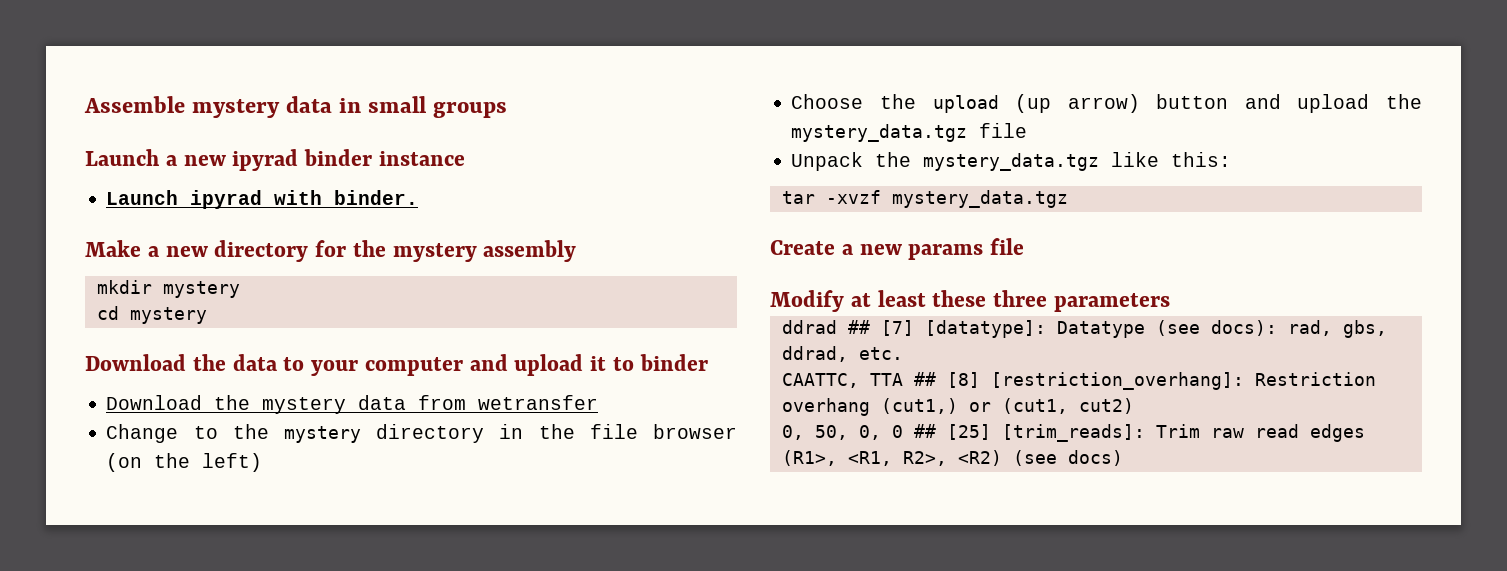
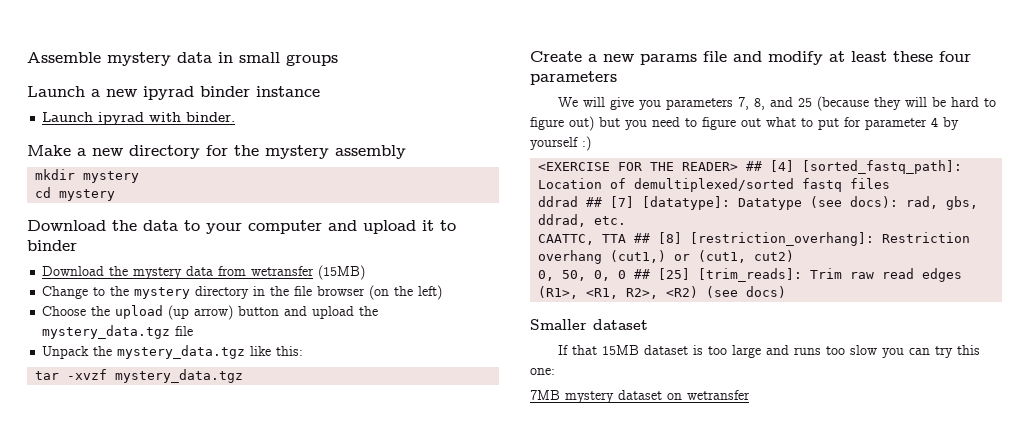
(599, 402) none -> [318,265,366,280] (15MB)
[770,290,844,312] // Modify -> [733,51,823,65] and modify
[993,290,1170,312] three parameters -> [939,51,971,62] [530,71,617,85] [557,96,996,111] [530,116,959,131] [530,136,591,151] [538,160,963,174] [538,178,891,192] four parameters // We will give you parameters 7, 8, and 25 (because they will be hard to figure out) but you need to figure out what to put for parameter 4 by yourself :) // <EXERCISE FOR THE READER> ## [4] [sorted_fastq_path]: Location of demultiplexed/sorted fastq files
(1123, 458) none -> [530,319,648,330] [557,345,980,358] [530,368,555,375] [530,390,750,403] // Smaller dataset // If that 15MB dataset is too large and runs too slow you can try this one: // 7MB mystery dataset on wetransfer

